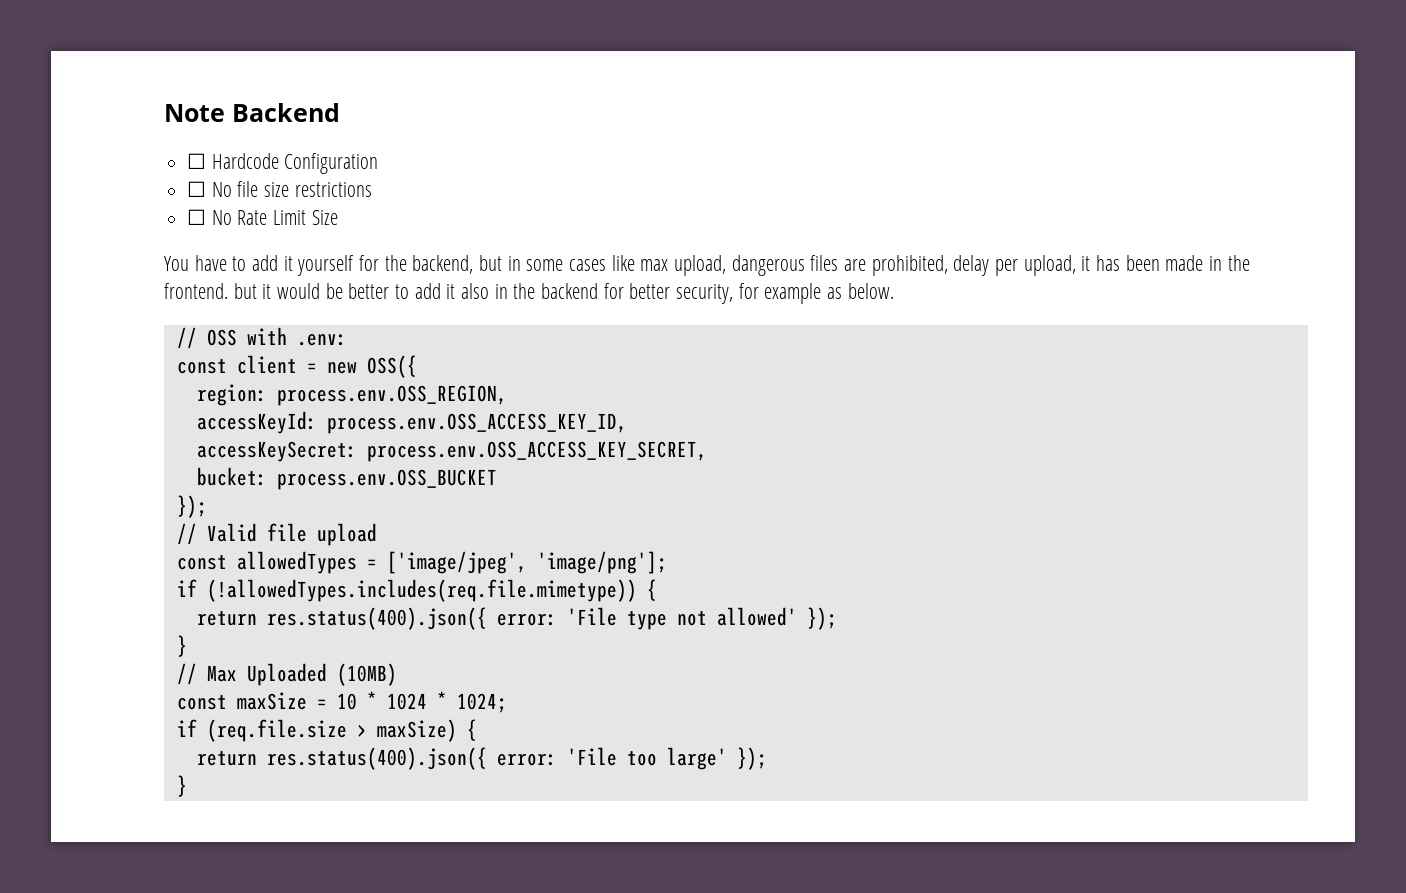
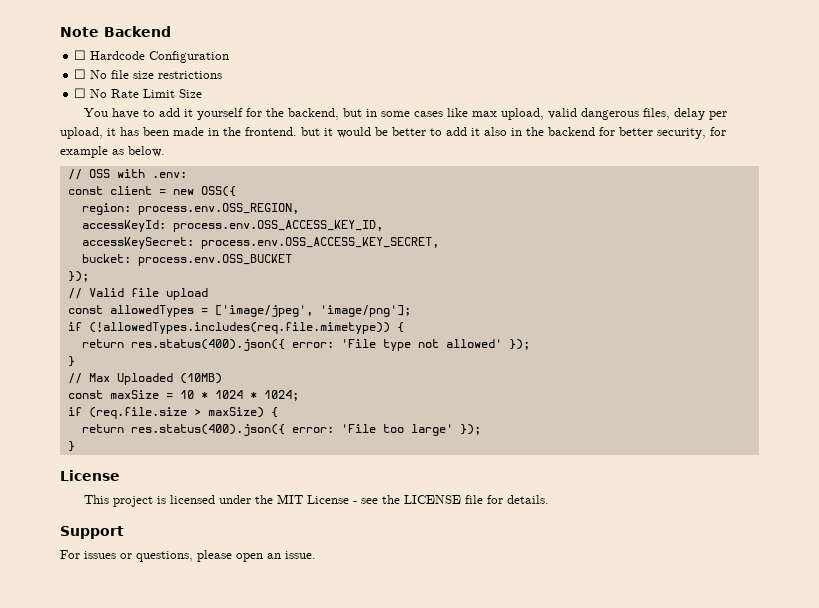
[731,255,948,276] dangerous files are prohibited, -> [548,108,671,120] valid dangerous files,
(187, 786) none -> [60,470,120,481] [84,494,550,507] [60,526,124,539] [60,550,316,562] // License // This project is licensed under the MIT License - see the LICENSE file for details. // Support // For issues or questions, please open an issue.

